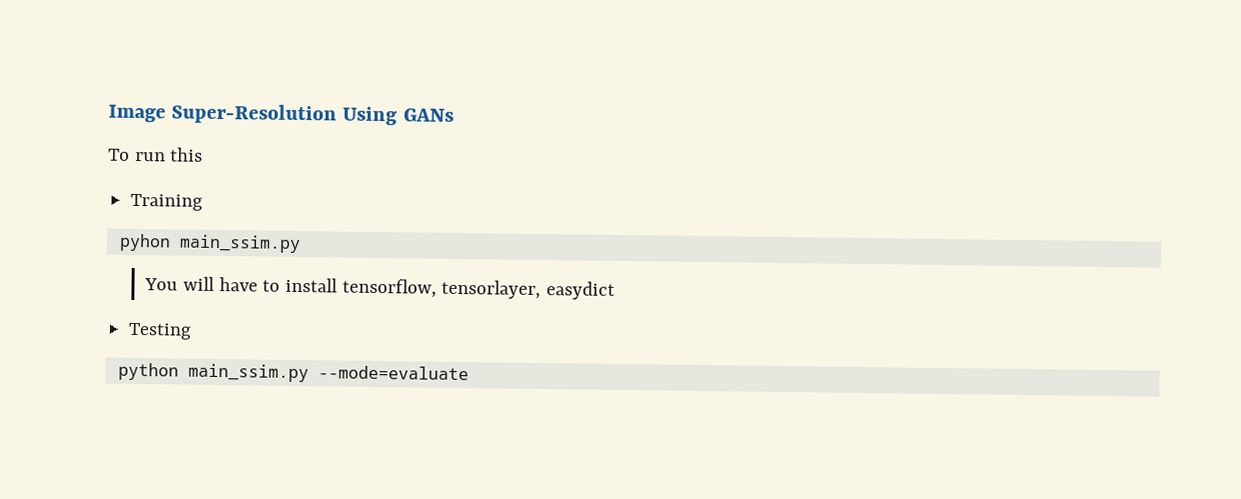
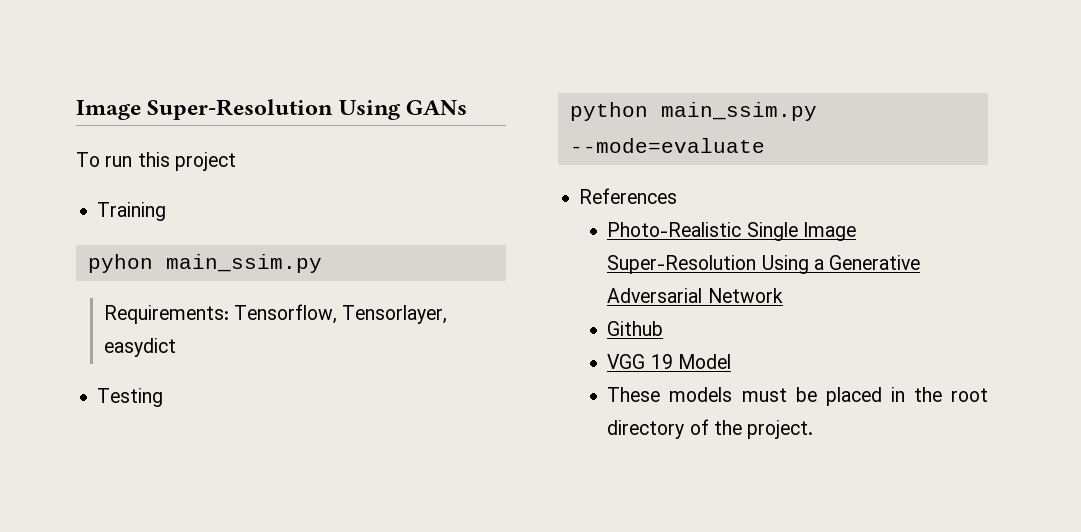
(204, 154) none -> [174,152,236,171] project
[144,276,542,300] You will have to install tensorflow, tensorlayer, -> [103,304,448,324] Requirements: Tensorflow, Tensorlayer,
(469, 373) none -> [579,188,678,204] [607,222,856,241] [607,255,921,274] [607,288,783,303] [607,321,664,336] [607,354,731,369] [607,387,988,406] [607,419,814,439] // References // Photo-Realistic Single Image Super-Resolution Using a Generative Adversarial Network // Github // VGG 19 Model // These models must be placed in the root directory of the project.

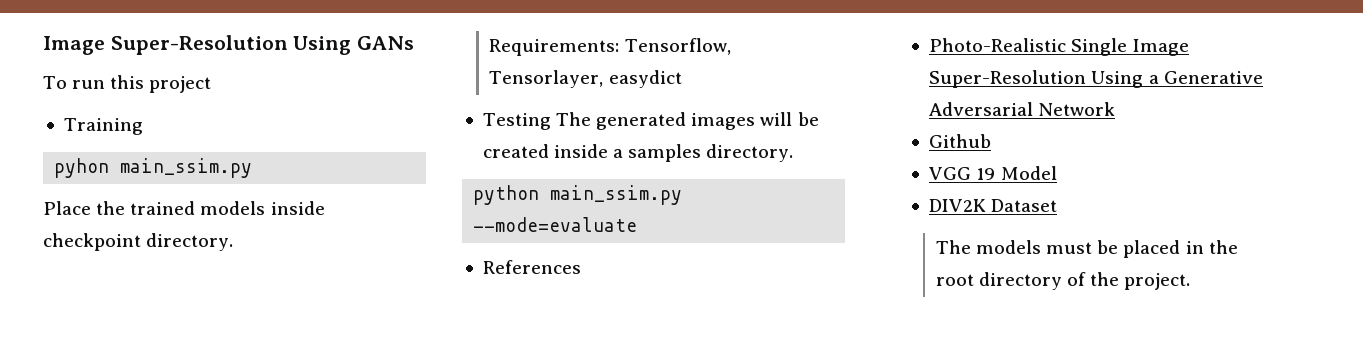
(322, 263) none -> [43,201,325,215] [43,233,234,251] // Place the trained models inside checkpoint directory.
(164, 397) none -> [556,112,819,130] [482,144,794,162] The generated images will be created inside a samples directory.
[607,387,661,402] These -> [929,199,1058,212] [935,240,971,254] DIV2K Dataset // The

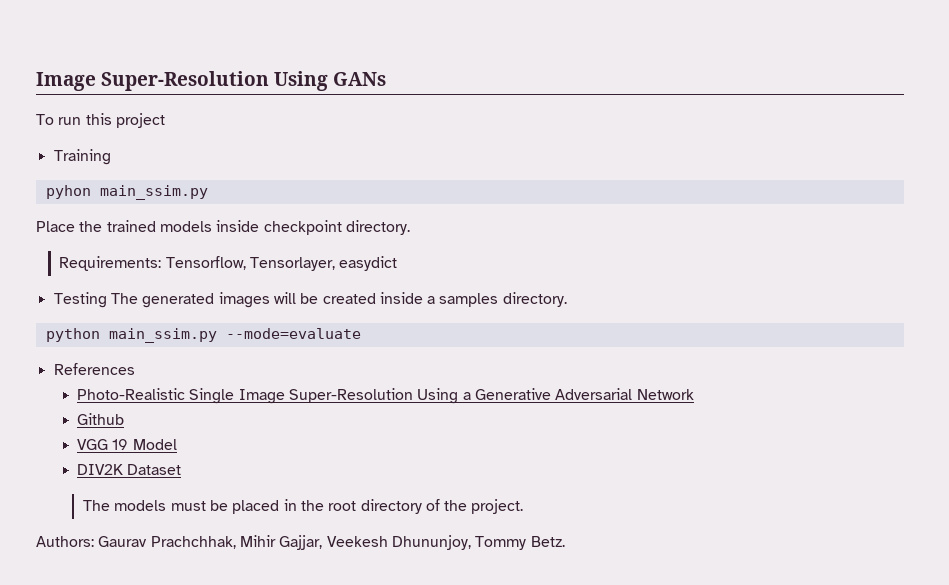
(1191, 281) none -> [36,535,565,550] // Authors: Gaurav Prachchhak, Mihir Gajjar, Veekesh Dhununjoy, Tommy Betz.

